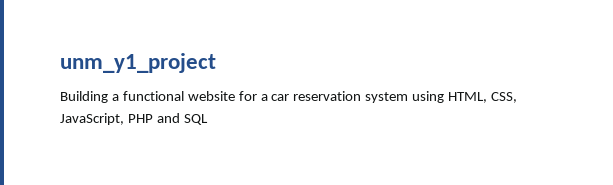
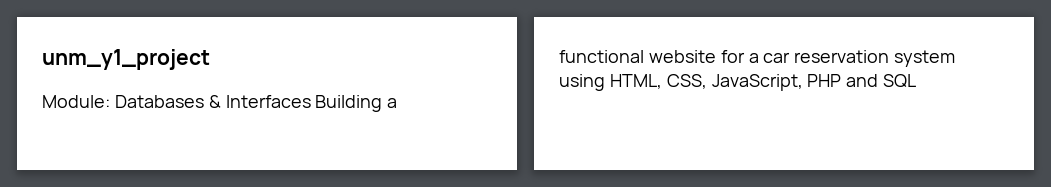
(216, 63) none -> [42,95,311,108] Module: Databases & Interfaces

